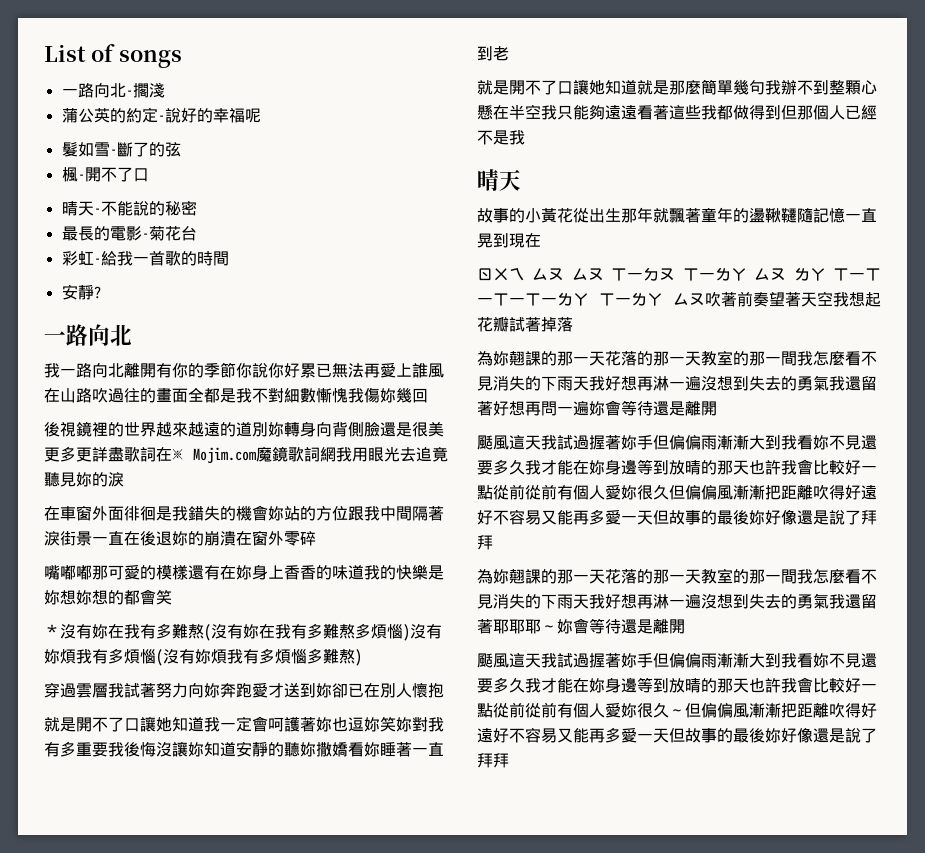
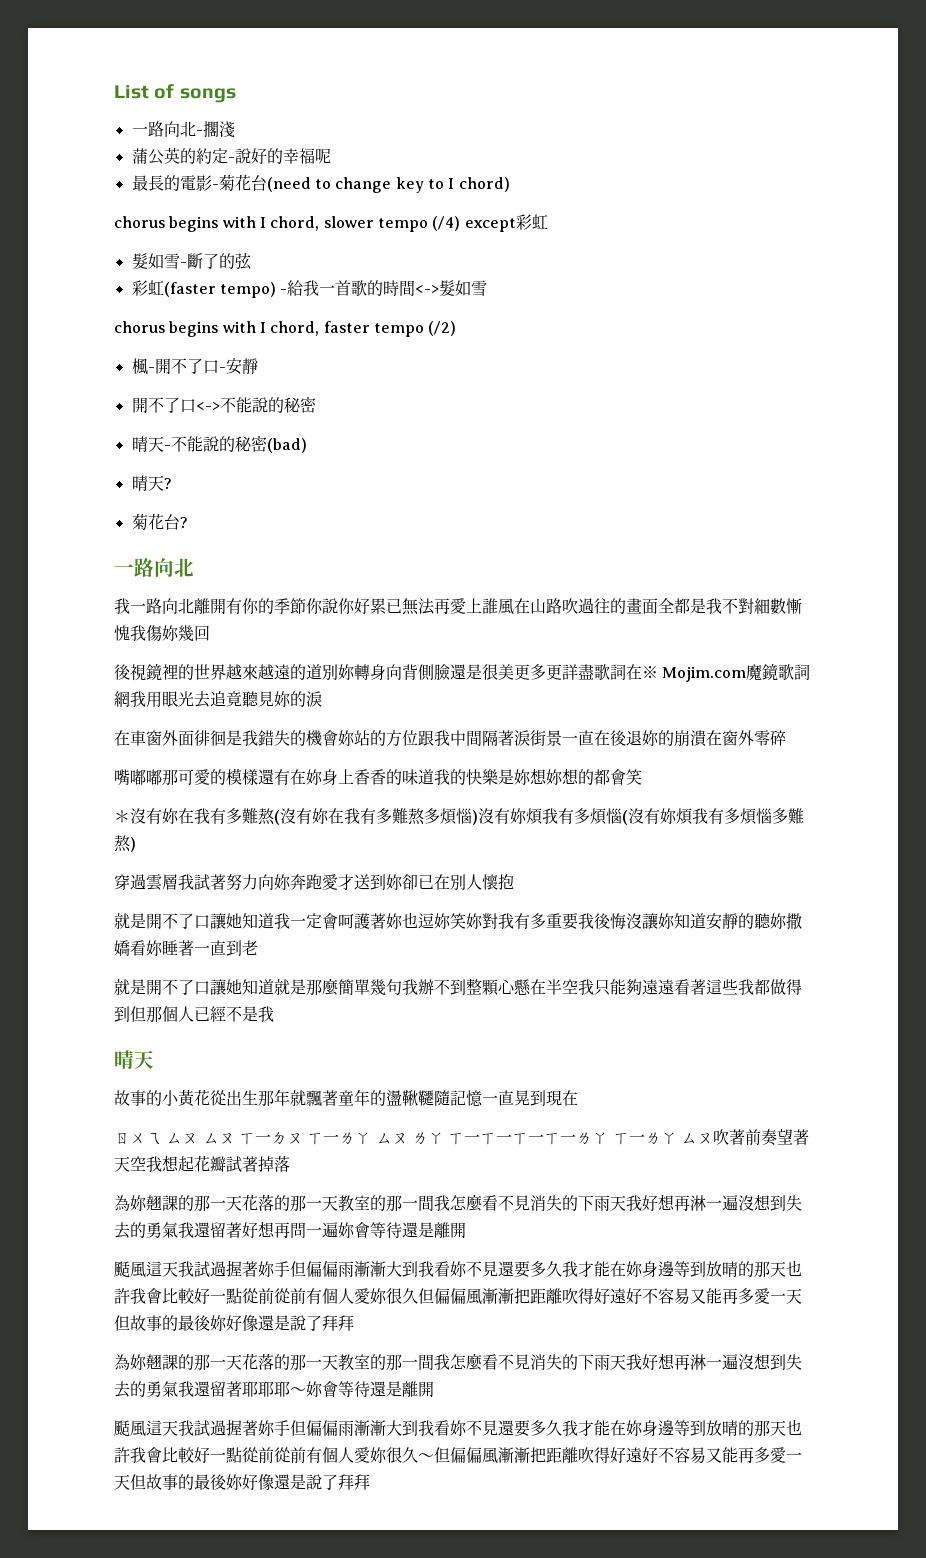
(261, 115) none -> [131,174,510,193] [114,214,548,232] // 最長的電影-菊花台(need to change key to I chord) // chorus begins with I chord, slower tempo (/4) except彩虹
[61,167,149,182] 楓-開不了口 -> [131,280,488,298] [114,321,457,337] [131,358,259,375] [131,396,316,413] 彩虹(faster tempo) -給我一首歌的時間<->髮如雪 // chorus begins with I chord, faster tempo (/2) // 楓-開不了口-安靜 // 開不了口<->不能說的秘密
[61,226,197,241] [61,250,229,266] [61,284,94,300] // 最長的電影-菊花台 // 彩虹-給我一首歌的時間 // 安靜 -> [266,438,307,453] [131,475,172,491] [131,513,180,530] (bad) // 晴天? // 菊花台

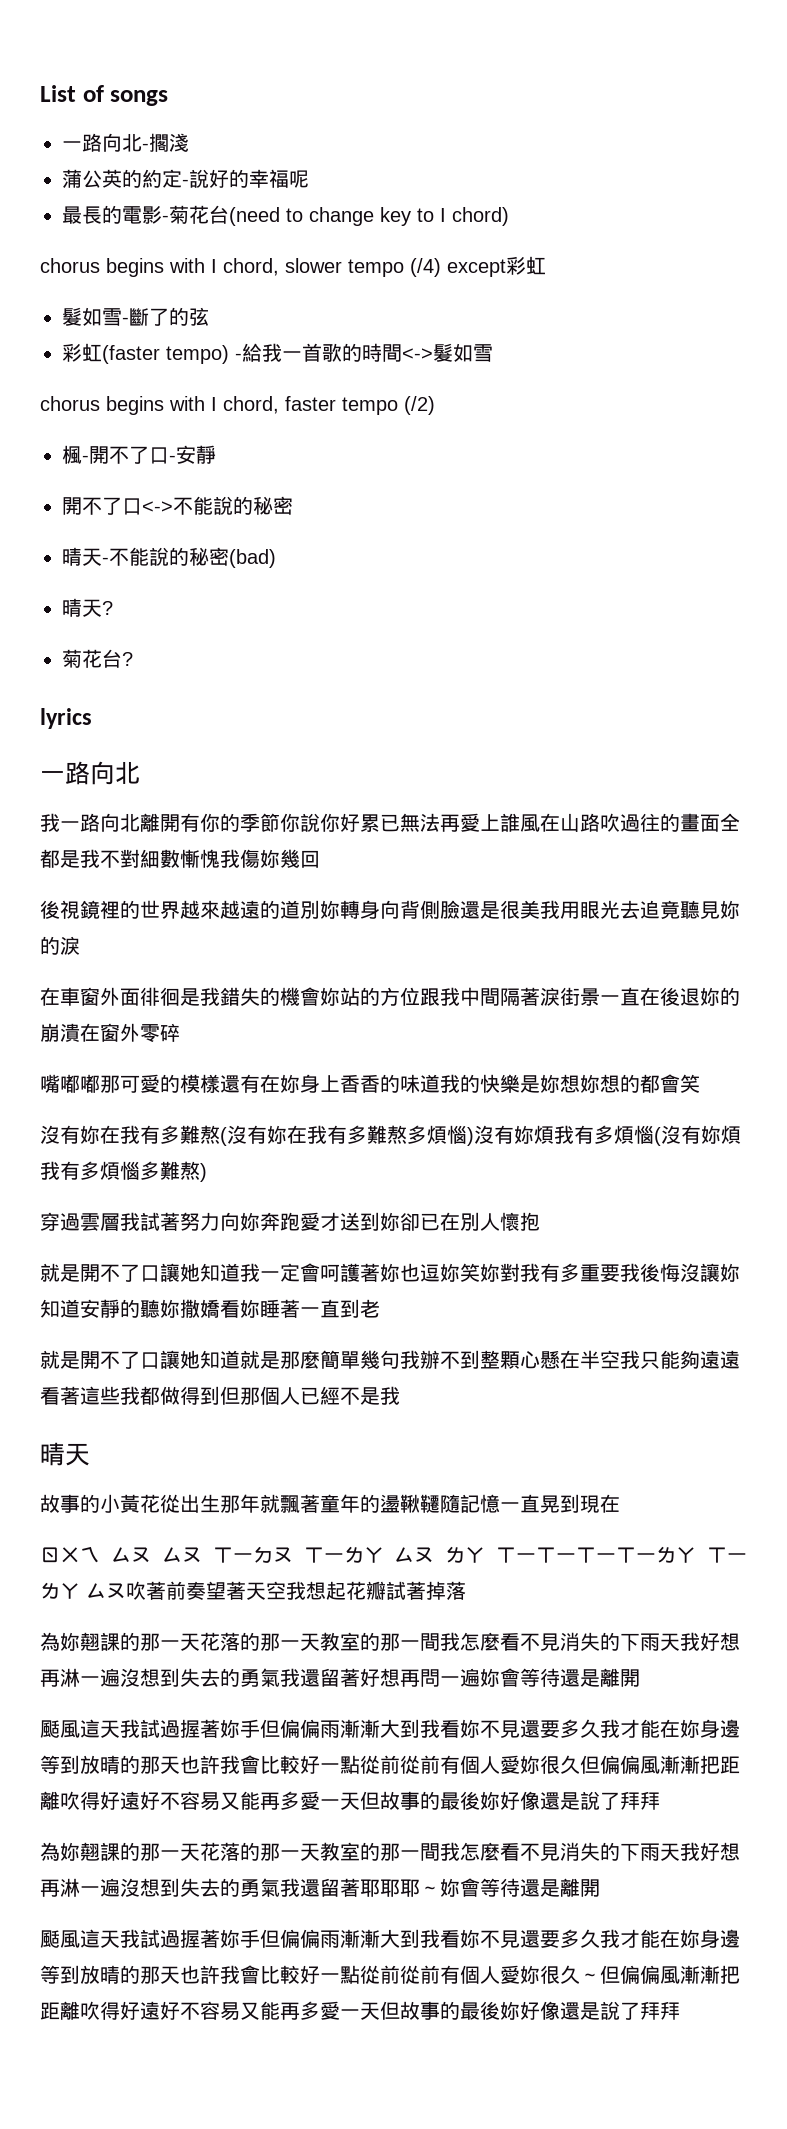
(188, 522) none -> [40,708,92,729] // lyrics
[514,663,811,682] [114,691,130,708] 更多更詳盡歌詞在※ Mojim.com魔鏡歌詞網 -> (540, 909) none
[114,810,130,823] ＊ -> (700, 1083) none

